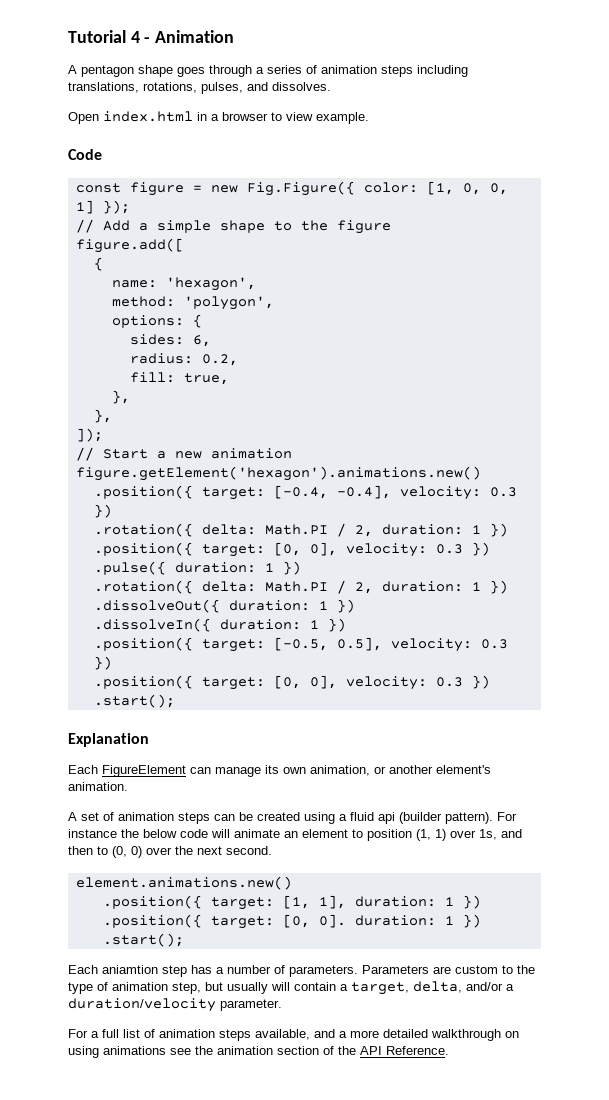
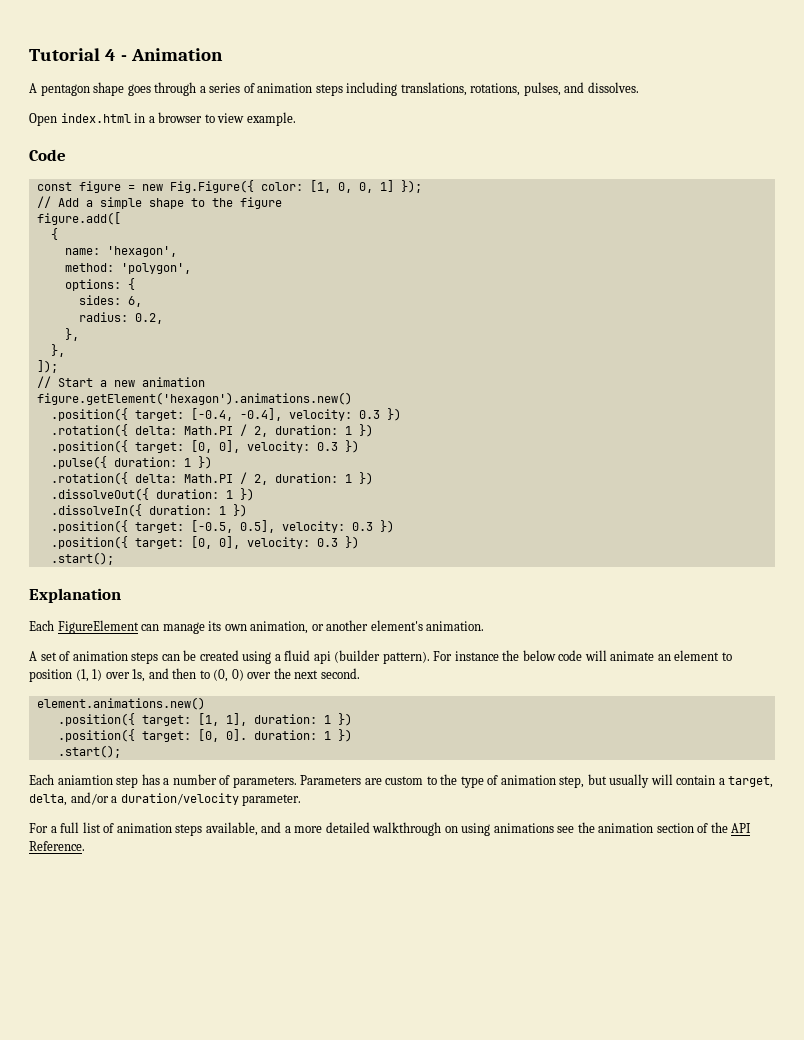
[129,372,229,385] // fill: true, -> (163, 318) none

